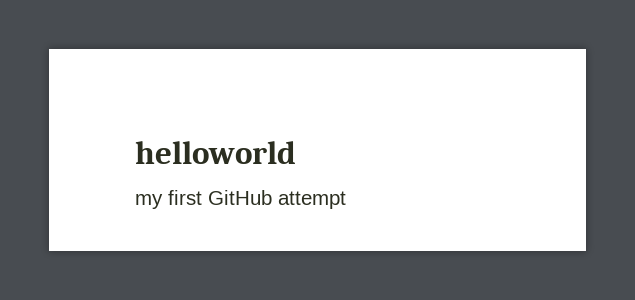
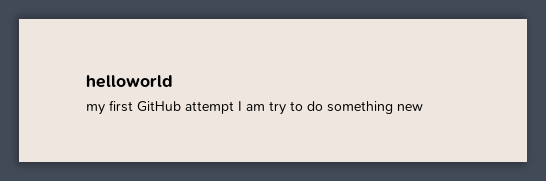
(346, 200) none -> [238,101,423,115] I am try to do something new

